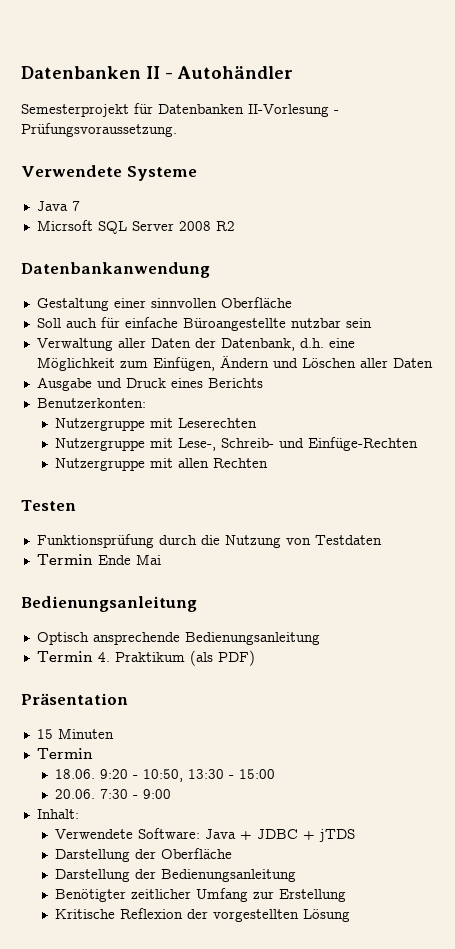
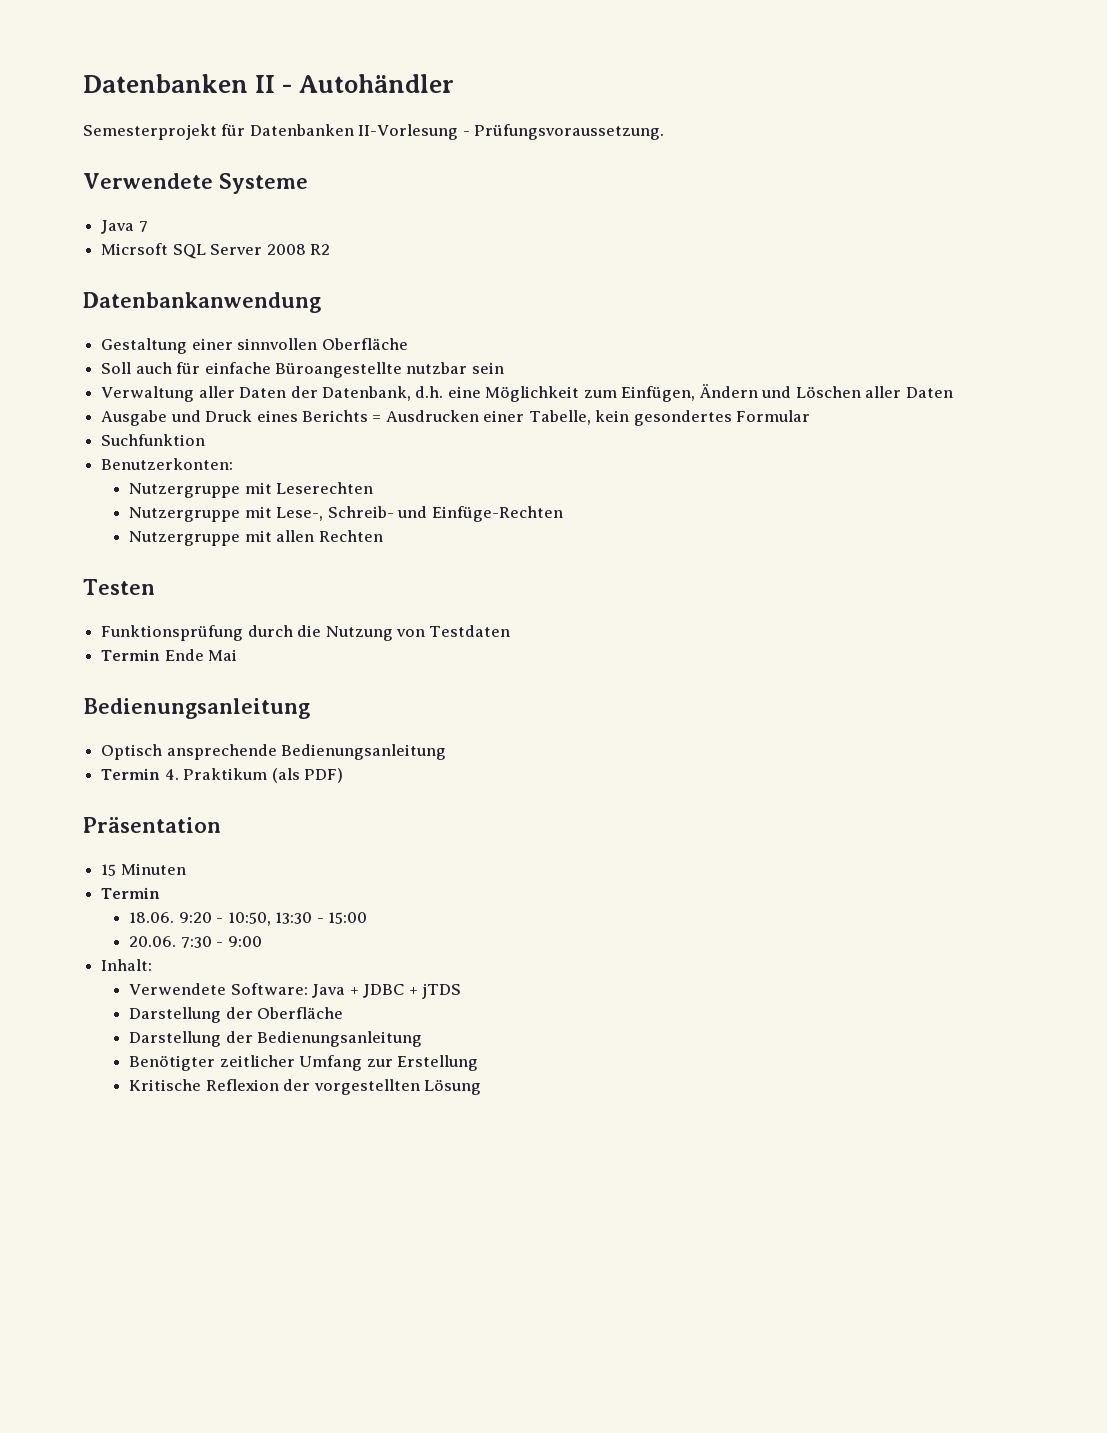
(263, 383) none -> [372,410,811,426] [101,434,206,446] = Ausdrucken einer Tabelle, kein gesondertes Formular // Suchfunktion

